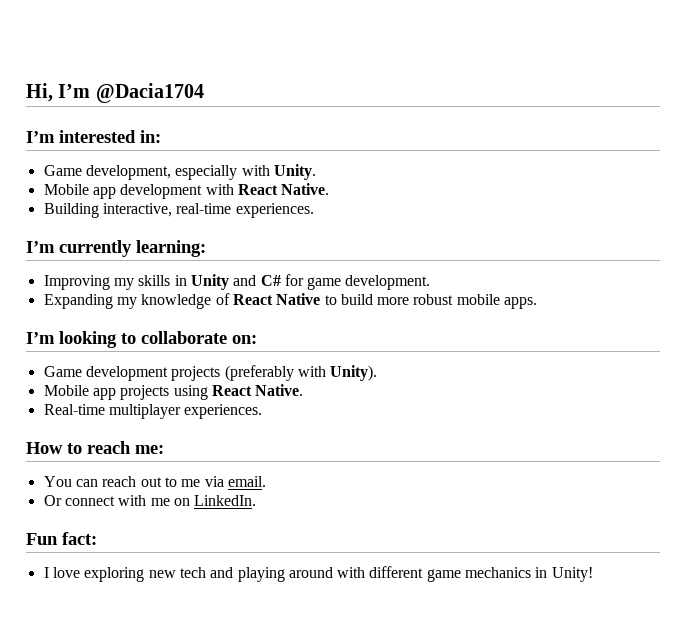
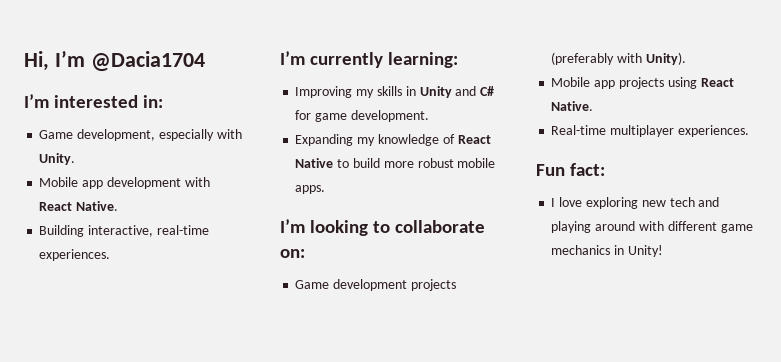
[26,441,164,454] [43,476,266,487] [43,495,257,506] // How to reach me: // You can reach out to me via email. // Or connect with me on LinkedIn. -> (749, 131) none

